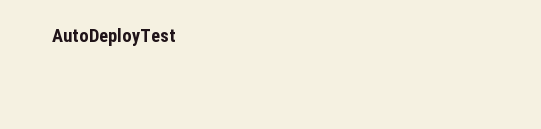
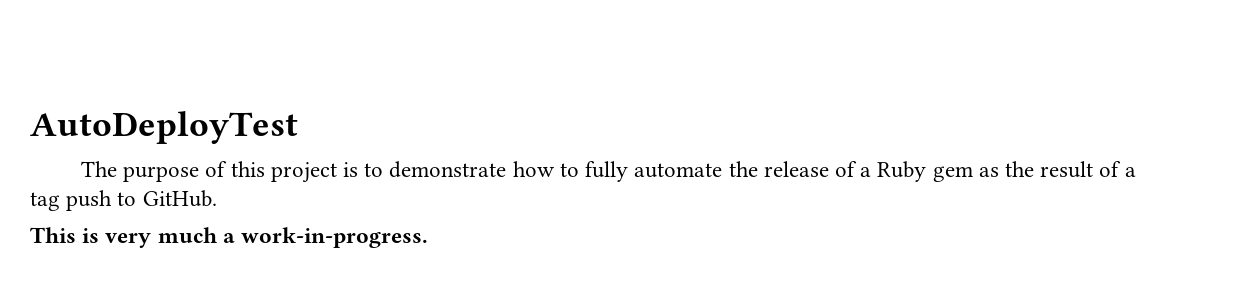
(176, 37) none -> [81,161,1136,183] [30,190,217,211] [30,227,429,248] // The purpose of this project is to demonstrate how to fully automate the release of a Ruby gem as the result of a tag push to GitHub. // This is very much a work-in-progress.

